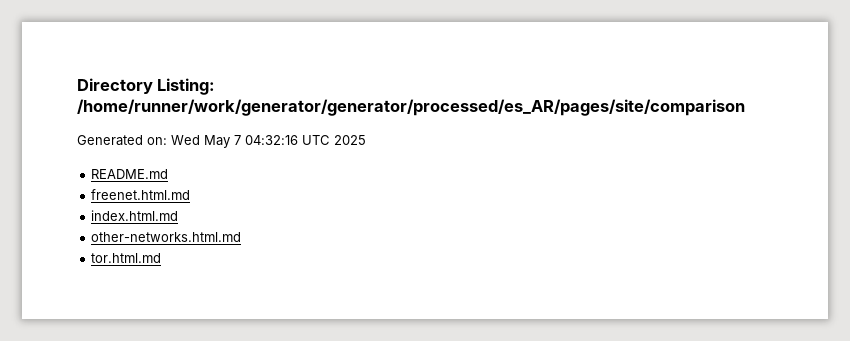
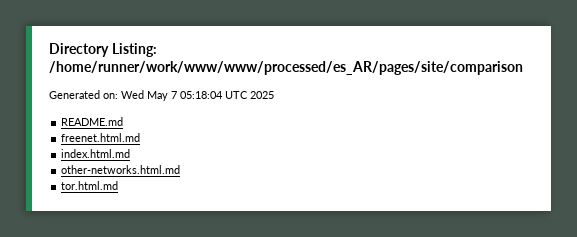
[77,99,745,116] /home/runner/work/generator/generator/processed/es_AR/pages/site/comparison -> [49,61,523,75] /home/runner/work/www/www/processed/es_AR/pages/site/comparison
[245,135,298,145] 04:32:16 -> [180,91,223,99] 05:18:04

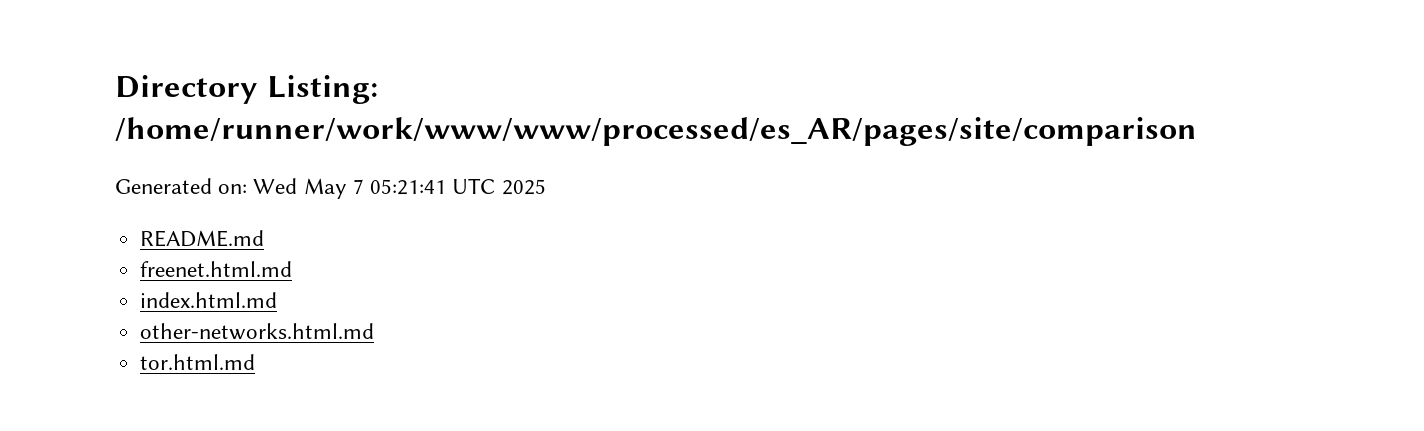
[180,91,223,99] 05:18:04 -> [370,179,447,195] 05:21:41

